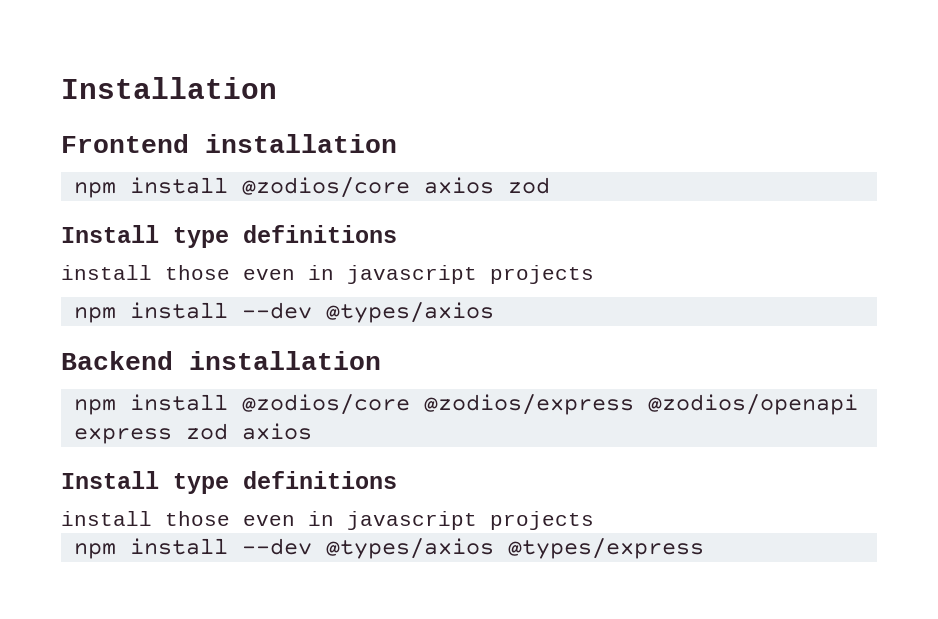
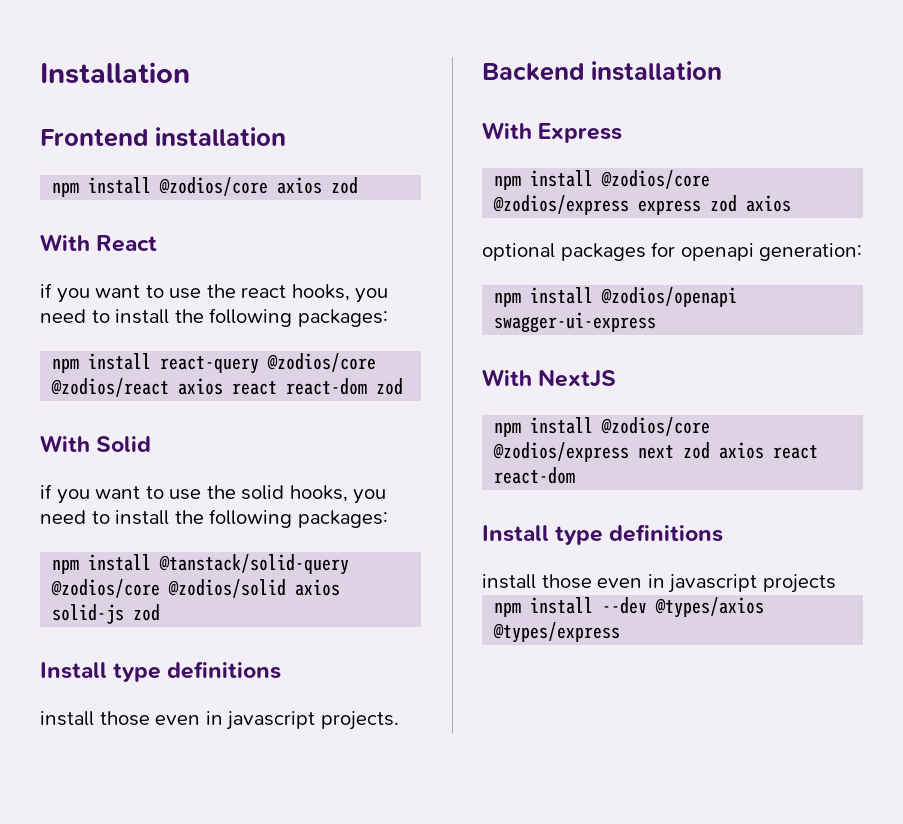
[61,225,397,248] [61,265,594,284] [73,302,494,323] // Install type definitions // install those even in javascript projects // npm install --dev @types/axios -> [40,234,158,252] [40,283,389,303] [40,308,388,327] [52,353,377,374] [51,378,404,397] [40,435,152,452] [40,484,387,504] [40,509,388,528] [52,554,350,575] [51,579,341,598] [52,604,161,624] [40,661,282,682] [40,711,399,730] // With React // if you want to use the react hooks, you need to install the following packages: // npm install react-query @zodios/core @zodios/react axios react react-dom zod // With Solid // if you want to use the solid hooks, you need to install the following packages: // npm install @tanstack/solid-query @zodios/core @zodios/solid axios solid-js zod // Install type definitions // install those even in javascript projects.
[73,394,858,415] // npm install @zodios/core @zodios/express @zodios/openapi -> [482,122,623,143] [494,170,711,190] [493,195,630,215] // With Express // npm install @zodios/core @zodios/express
(312, 431) none -> [482,242,863,261] [494,287,738,307] [494,312,657,333] [482,369,617,388] [494,417,711,437] [493,442,819,462] [494,467,576,484] // optional packages for openapi generation: // npm install @zodios/openapi swagger-ui-express // With NextJS // npm install @zodios/core @zodios/express next zod axios react react-dom

